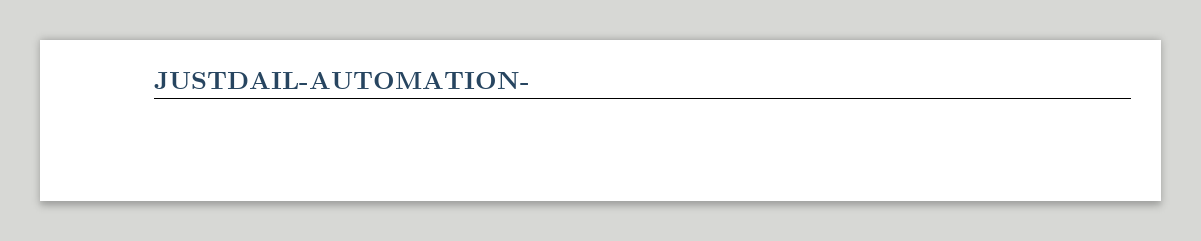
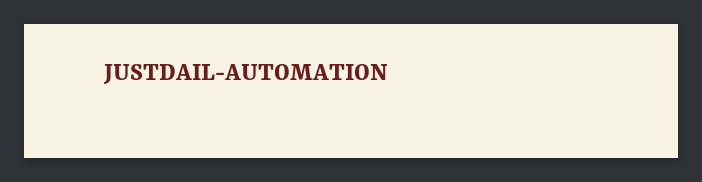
[154,72,530,89] JUSTDAIL-AUTOMATION- -> [103,64,388,85] JUSTDAIL-AUTOMATION

